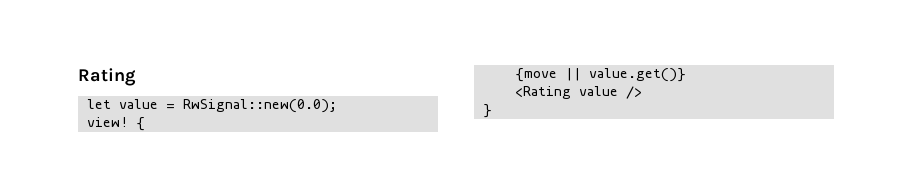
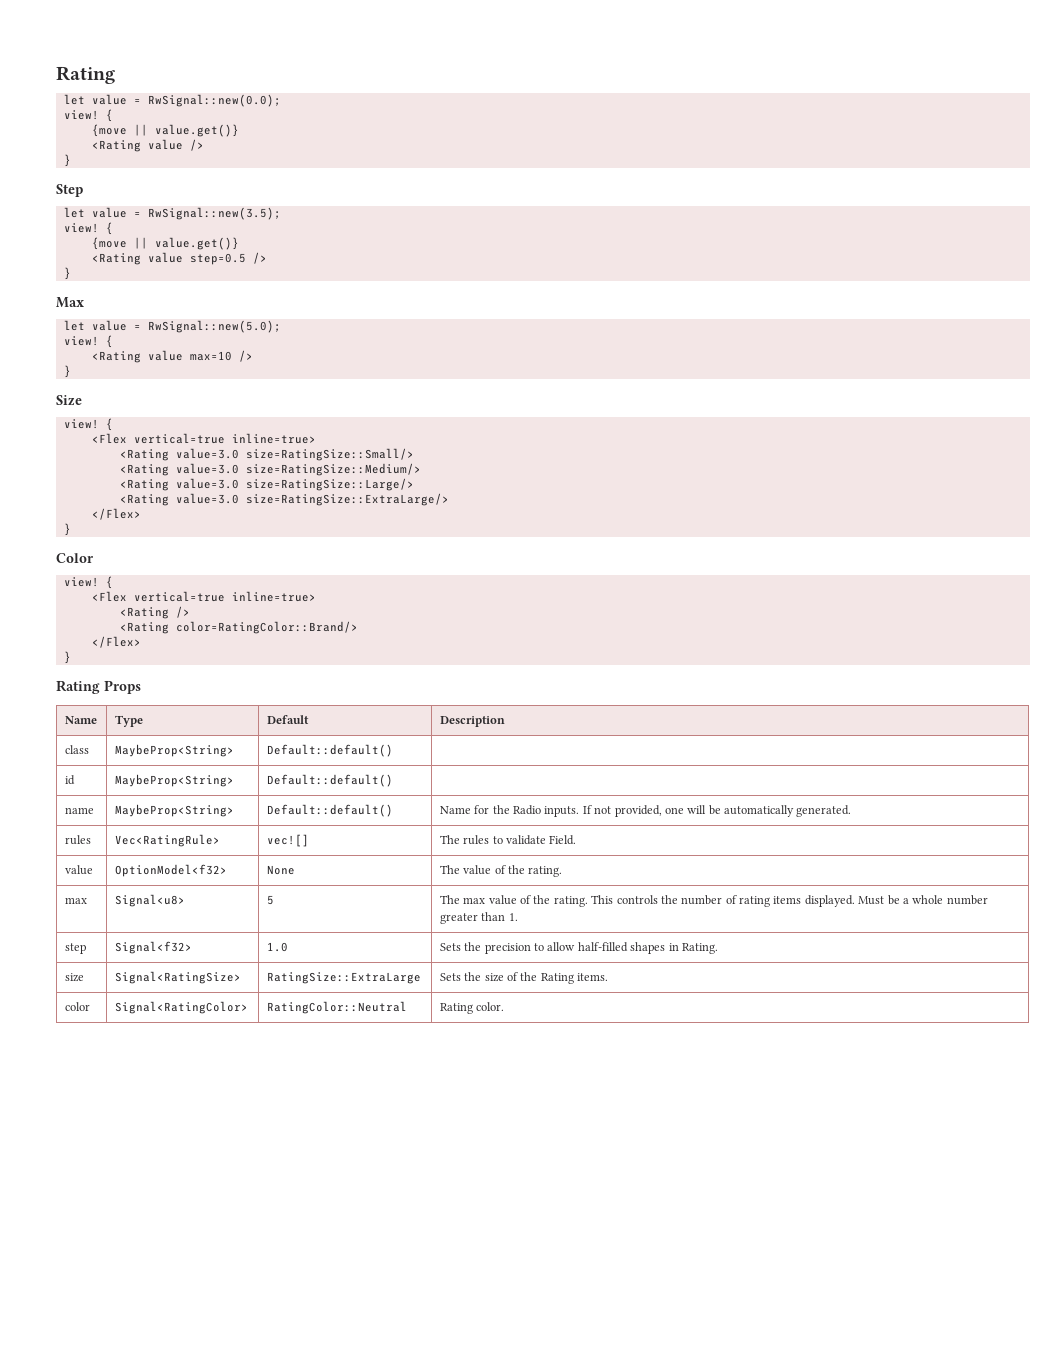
(492, 111) none -> [56,184,83,197] [63,207,281,220] [63,222,113,235] [91,237,239,250] [91,252,267,265] [63,267,71,280] [56,297,84,308] [63,320,281,333] [63,335,113,348] [91,350,253,363] [63,365,71,378] [56,395,82,406] [63,418,113,431] [91,433,316,444] [119,448,414,461] [119,463,421,476] [119,478,414,491] [119,493,449,506] [91,508,141,520] [63,523,71,536] [56,553,94,563] [63,576,113,589] [91,591,316,602] [119,606,190,619] [119,621,358,634] [91,636,141,648] [63,651,71,664] [56,680,141,694] [64,716,97,724] [114,715,143,727] [266,715,309,724] [439,716,505,727] [64,745,89,754] [114,744,234,757] [266,744,393,757] [64,775,75,785] [114,774,234,787] [266,774,393,787] [64,807,94,814] [114,804,234,817] [266,804,393,817] [439,805,852,817] [64,835,91,845] [114,834,220,847] [266,834,309,847] [439,835,577,845] [64,865,93,875] [114,864,227,877] [266,865,295,875] [439,865,563,877] [64,897,87,904] [114,894,185,907] [266,895,274,905] [439,895,988,907] [439,912,518,924] [64,943,86,954] [114,941,192,954] [266,942,288,952] [439,942,718,954] [64,973,84,982] [114,971,241,984] [266,972,421,984] [439,972,609,984] [64,1002,90,1011] [114,1001,248,1014] [266,1001,407,1014] [439,1002,505,1014] // Step // let value = RwSignal::new(3.5); // view! { // {move || value.get()} // <Rating value step=0.5 /> // } // Max // let value = RwSignal::new(5.0); // view! { // <Rating value max=10 /> // } // Size // view! { // <Flex vertical=true inline=true> // <Rating value=3.0 size=RatingSize::Small/> // <Rating value=3.0 size=RatingSize::Medium/> // <Rating value=3.0 size=RatingSize::Large/> // <Rating value=3.0 size=RatingSize::ExtraLarge/> // </Flex> // } // Color // view! { // <Flex vertical=true inline=true> // <Rating /> // <Rating color=RatingColor::Brand/> // </Flex> // } // Rating Props // Name | Type | Default | Description // class | MaybeProp<String> | Default::default() | // id | MaybeProp<String> | Default::default() | // name | MaybeProp<String> | Default::default() | Name for the Radio inputs. If not provided, one will be automatically generated. // rules | Vec<RatingRule> | vec![] | The rules to validate Field. // value | OptionModel<f32> | None | The value of the rating. // max | Signal<u8> | 5 | The max value of the rating. This controls the number of rating items displayed. Must be a whole number greater than 1. // step | Signal<f32> | 1.0 | Sets the precision to allow half-filled shapes in Rating. // size | Signal<RatingSize> | RatingSize::ExtraLarge | Sets the size of the Rating items. // color | Signal<RatingColor> | RatingColor::Neutral | Rating color.

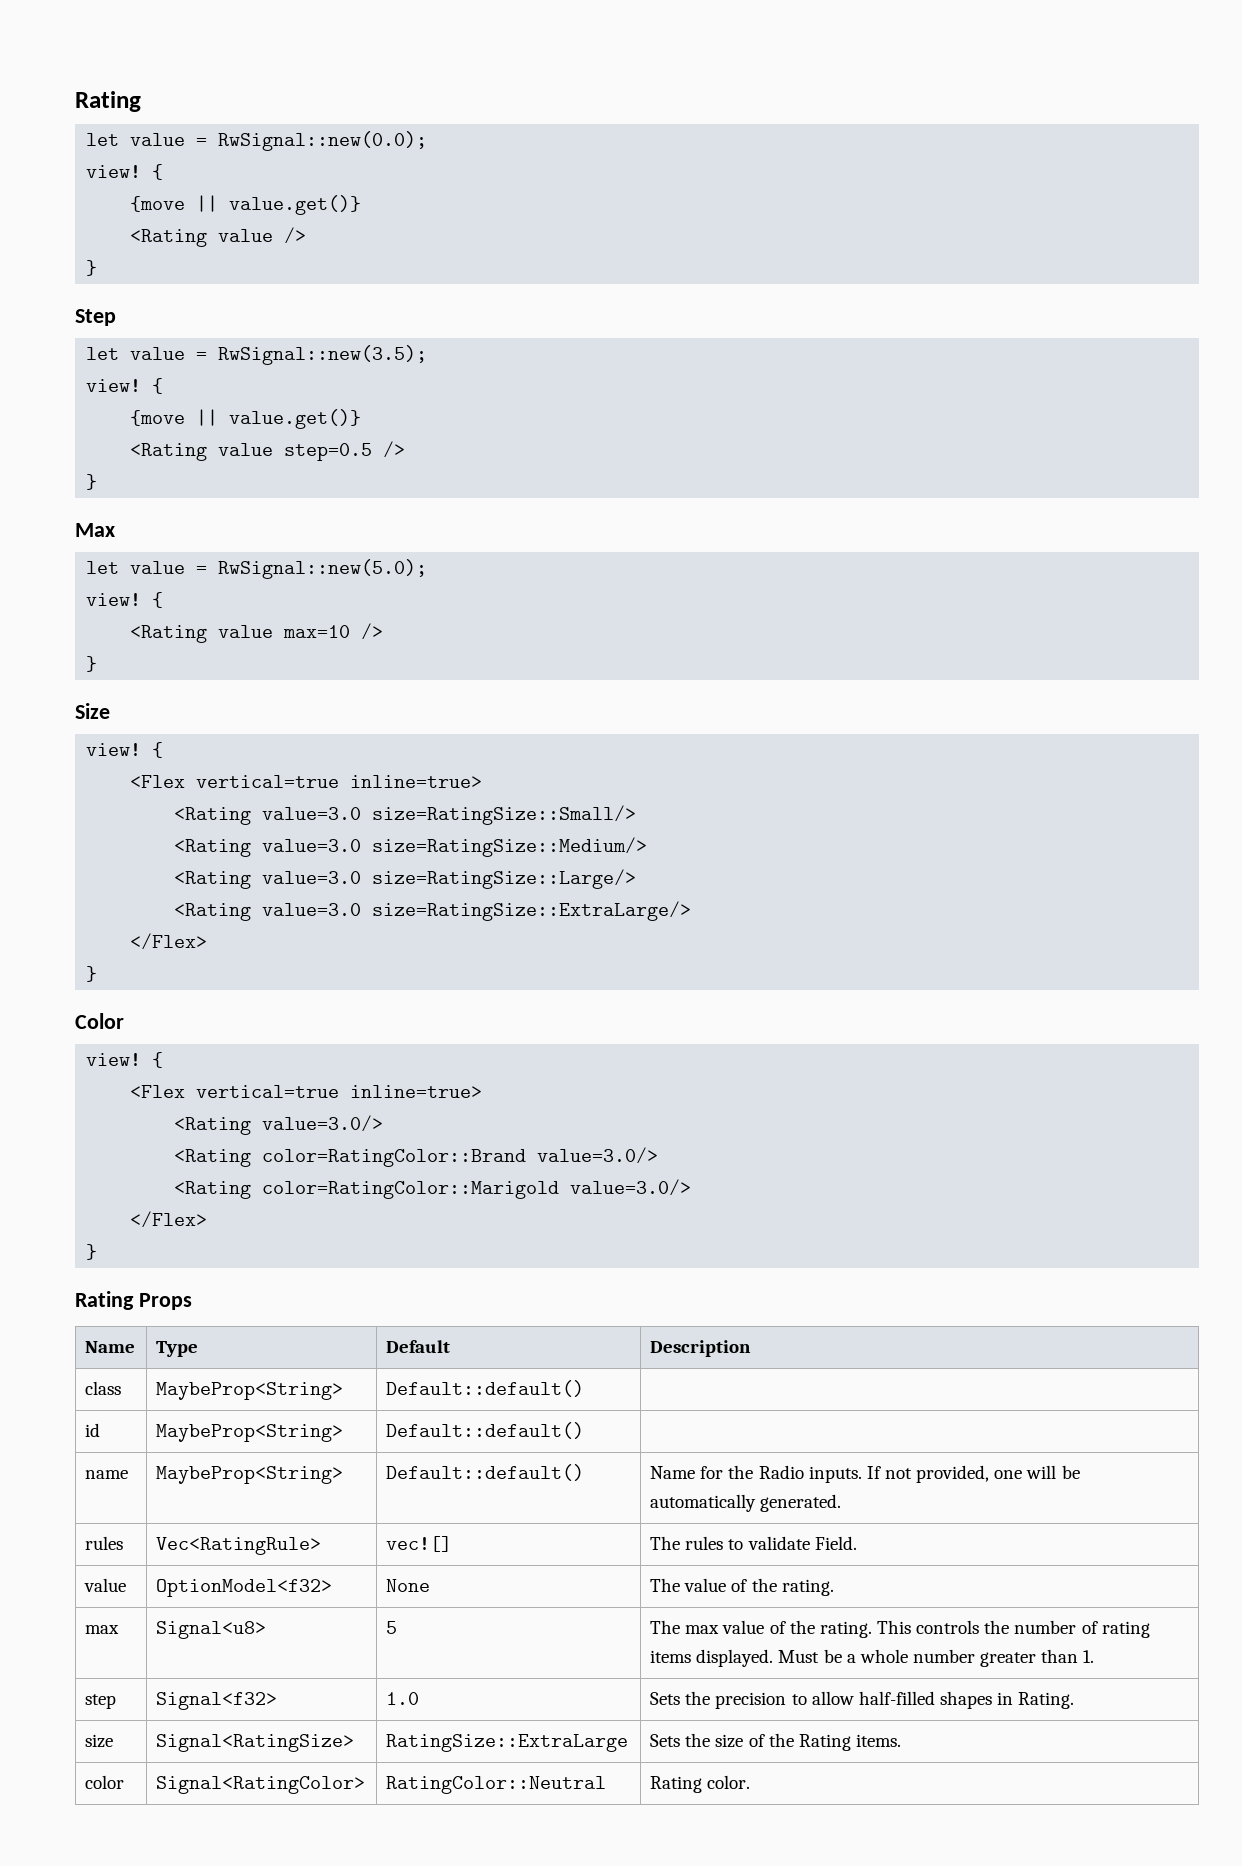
[175,606,190,618] [119,621,358,634] /> // <Rating color=RatingColor::Brand/> -> [262,1115,384,1132] [174,1147,659,1167] [174,1179,692,1199] value=3.0/> // <Rating color=RatingColor::Brand value=3.0/> // <Rating color=RatingColor::Marigold value=3.0/>

